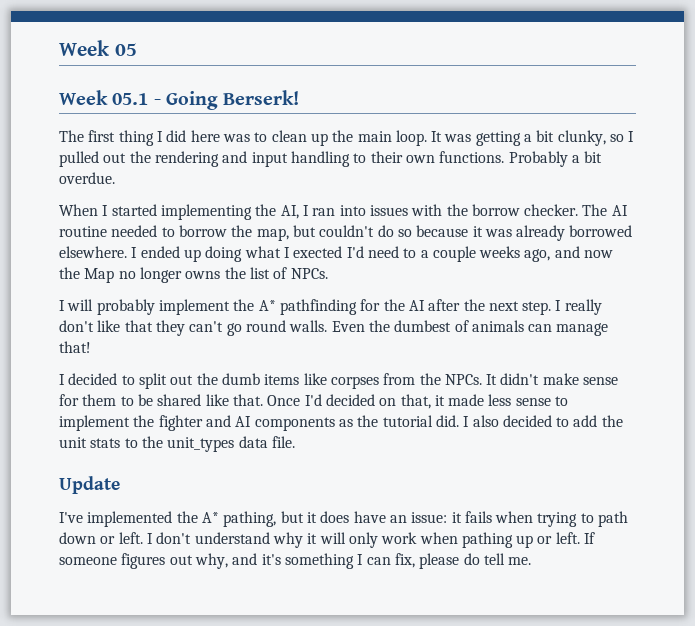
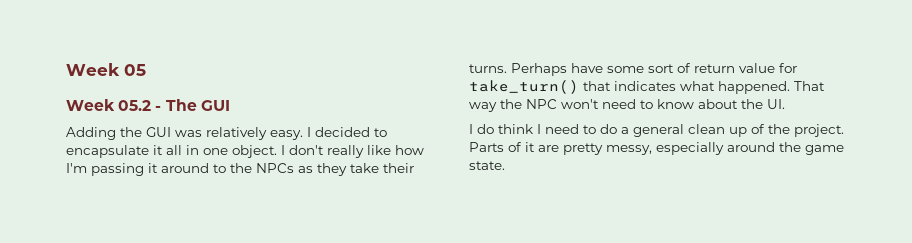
[112,90,300,110] [59,130,635,146] [59,151,603,167] [59,172,115,184] [59,204,628,220] [59,225,633,241] [59,246,614,262] [59,267,328,283] [59,299,602,315] [59,320,609,336] [59,341,91,353] [59,373,619,389] [59,394,569,409] [59,415,623,431] [59,436,295,452] [59,476,120,494] [59,511,629,527] [59,532,596,548] [59,553,532,569] 05.1 - Going Berserk! // The first thing I did here was to clean up the main loop. It was getting a bit clunky, so I pulled out the rendering and input handling to their own functions. Probably a bit overdue. // When I started implementing the AI, I ran into issues with the borrow checker. The AI routine needed to borrow the map, but couldn't do so because it was already borrowed elsewhere. I ended up doing what I exected I'd need to a couple weeks ago, and now the Map no longer owns the list of NPCs. // I will probably implement the A* pathfinding for the AI after the next step. I really don't like that they can't go round walls. Even the dumbest of animals can manage that! // I decided to split out the dumb items like corpses from the NPCs. It didn't make sense for them to be shared like that. Once I'd decided on that, it made less sense to implement the fighter and AI components as the tutorial did. I also decided to add the unit stats to the unit_types data file. // Update // I've implemented the A* pathing, but it does have an issue: it fails when trying to path down or left. I don't understand why it will only work when pathing up or left. If someone figures out why, and it's something I can fix, please do tell me. -> [118,99,230,111] [66,127,387,140] [66,145,424,158] [66,163,414,176] [469,63,797,76] [469,80,825,94] [469,99,785,112] [469,124,844,137] [469,142,844,155] [469,161,505,170] 05.2 - The GUI // Adding the GUI was relatively easy. I decided to encapsulate it all in one object. I don't really like how I'm passing it around to the NPCs as they take their turns. Perhaps have some sort of return value for take_turn() that indicates what happened. That way the NPC won't need to know about the UI. // I do think I need to do a general clean up of the project. Parts of it are pretty messy, especially around the game state.

